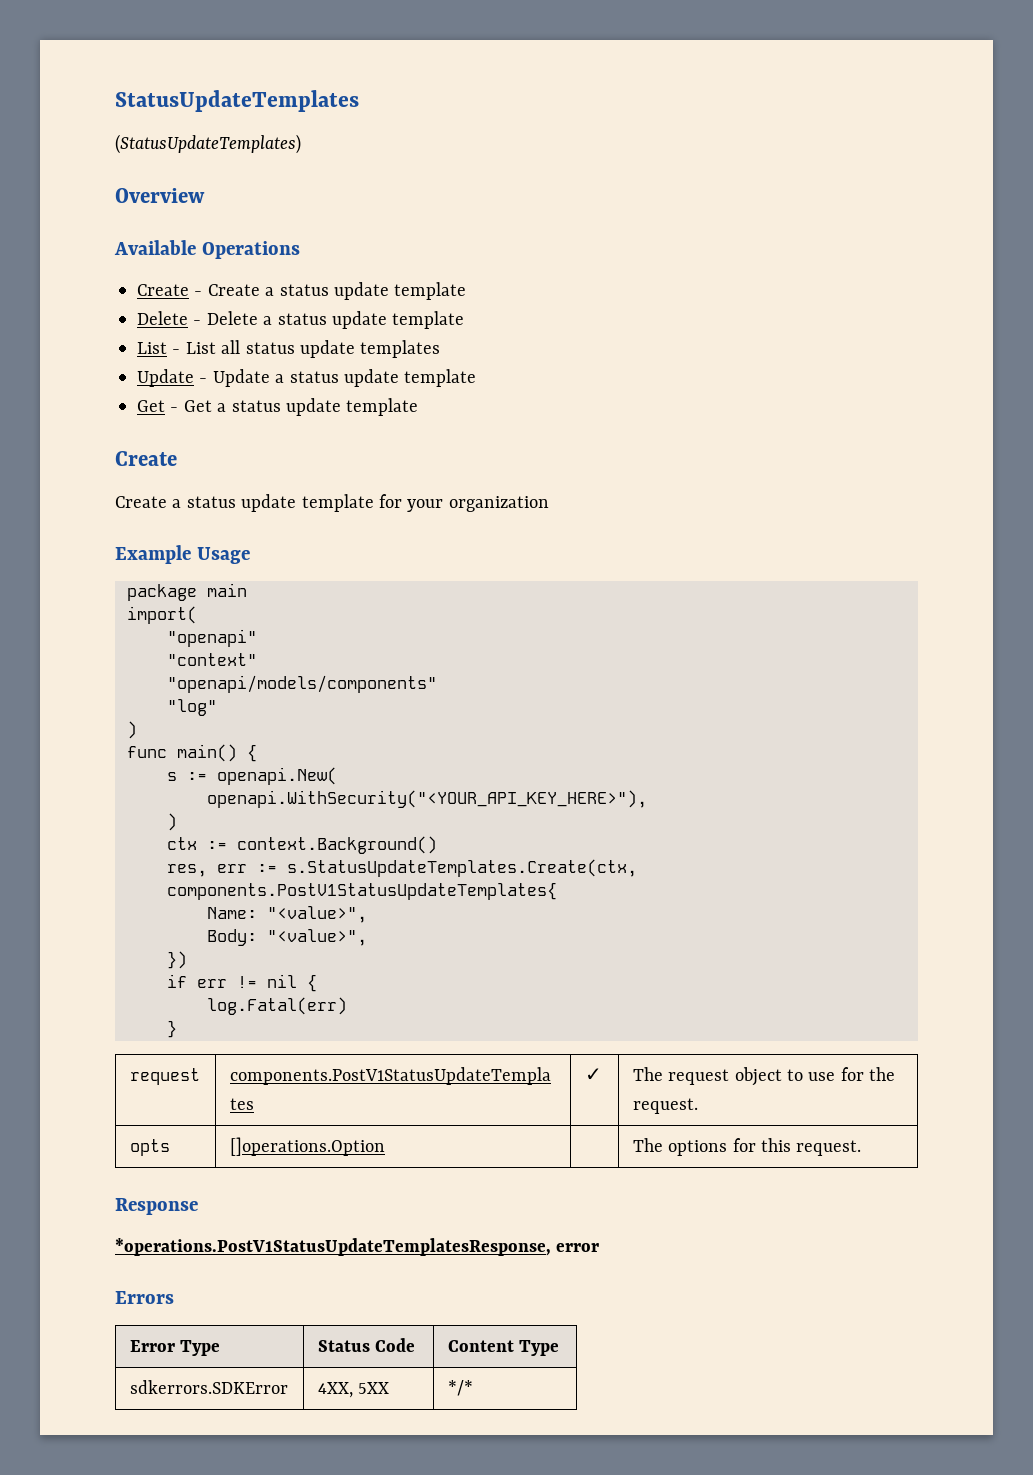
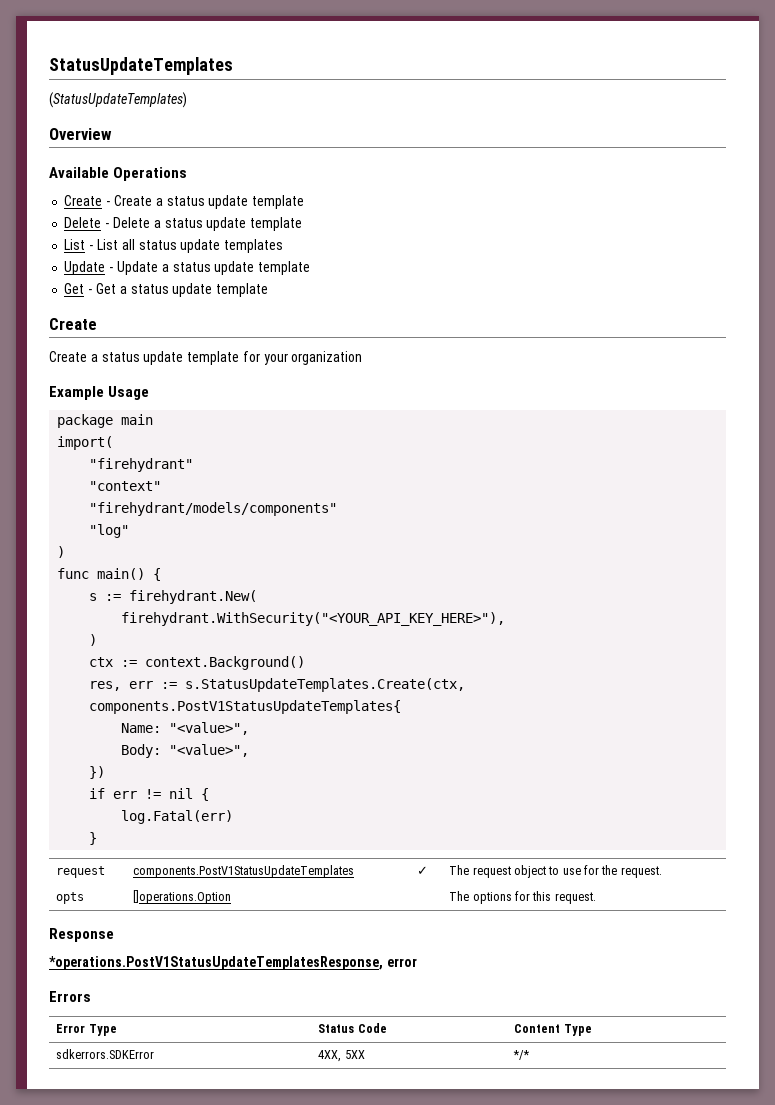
[167,629,257,647] "openapi" -> [89,458,194,472] "firehydrant"
[167,675,437,693] "openapi/models/components" -> [89,502,338,516] "firehydrant/models/components"
[217,767,337,785] [207,790,647,808] openapi.New( // openapi.WithSecurity("<YOUR_API_KEY_HERE>"), -> [129,590,258,604] [121,612,506,626] firehydrant.New( // firehydrant.WithSecurity("<YOUR_API_KEY_HERE>"),

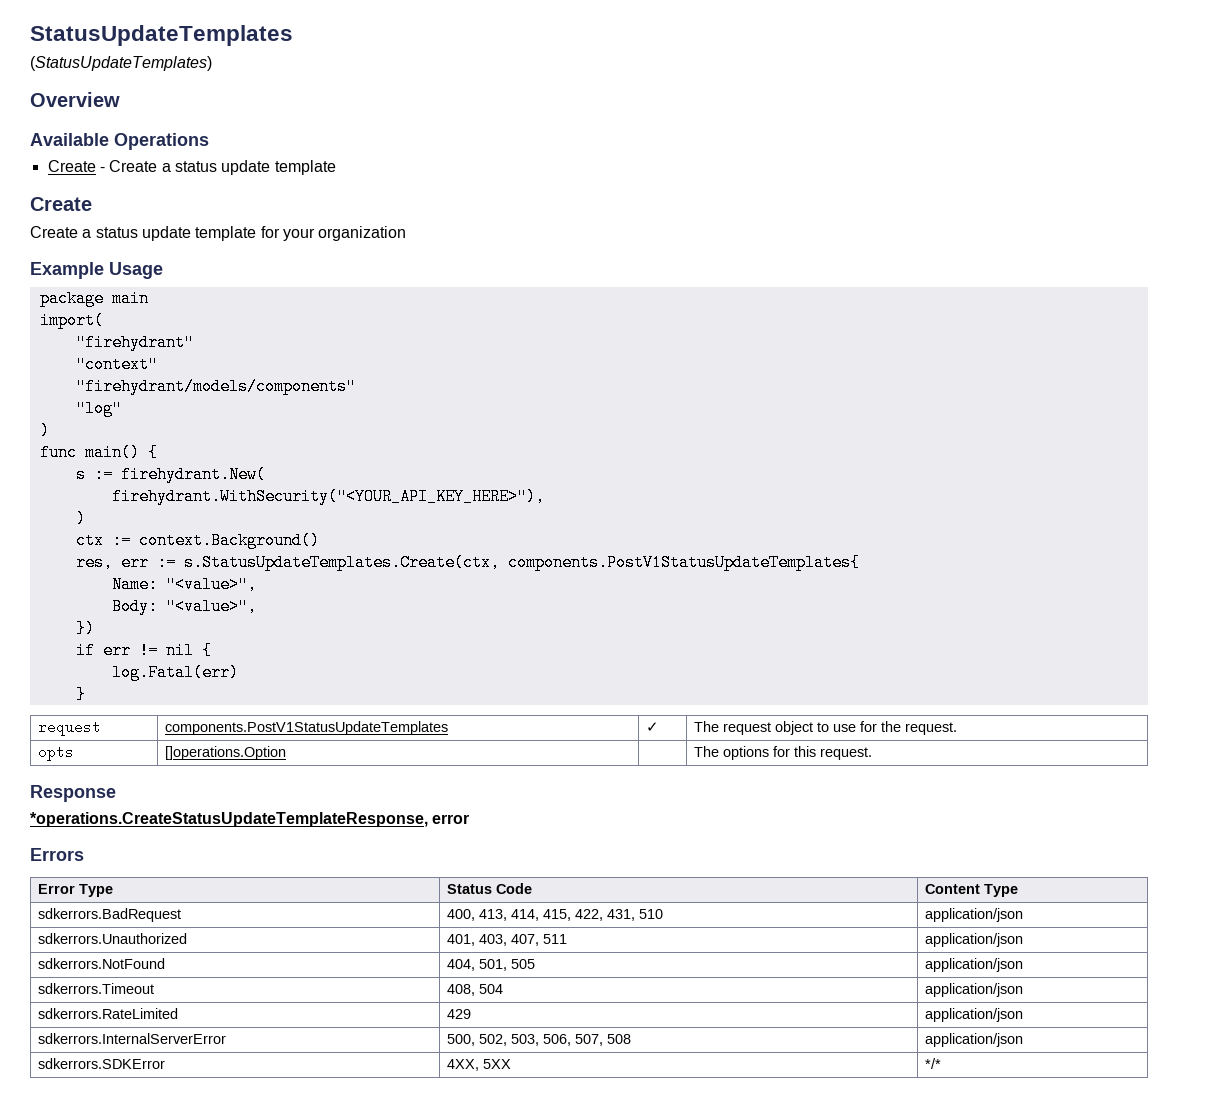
[64,217,303,231] [64,239,284,253] [64,261,311,275] [64,283,269,297] // Delete - Delete a status update template // List - List all status update templates // Update - Update a status update template // Get - Get a status update template -> (336, 167) none
[49,956,383,970] *operations.PostV1StatusUpdateTemplatesResponse, -> [30,812,428,827] *operations.CreateStatusUpdateTemplateResponse,
(592, 1030) none -> [37,908,181,922] [446,909,663,921] [924,908,1023,922] [37,933,187,944] [446,934,567,946] [924,933,1023,947] [37,958,165,969] [446,959,535,971] [924,958,1023,972] [37,983,154,994] [446,984,503,996] [924,983,1023,997] [37,1008,178,1019] [446,1009,471,1019] [924,1008,1023,1022] [37,1033,226,1044] [446,1034,631,1046] [924,1033,1023,1047] // sdkerrors.BadRequest | 400, 413, 414, 415, 422, 431, 510 | application/json // sdkerrors.Unauthorized | 401, 403, 407, 511 | application/json // sdkerrors.NotFound | 404, 501, 505 | application/json // sdkerrors.Timeout | 408, 504 | application/json // sdkerrors.RateLimited | 429 | application/json // sdkerrors.InternalServerError | 500, 502, 503, 506, 507, 508 | application/json

